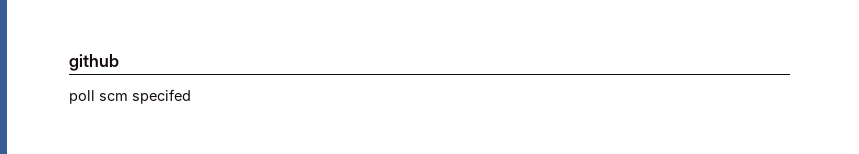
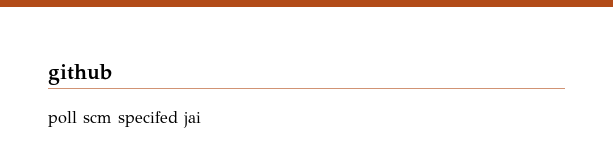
(191, 96) none -> [183,112,201,128] jai

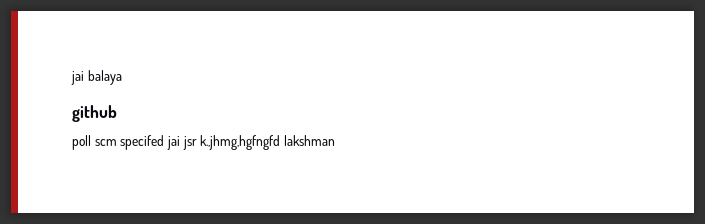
(48, 74) none -> [71,70,122,85] jai balaya //
(201, 120) none -> [182,135,335,150] jsr k.,jhmg,hgfngfd lakshman

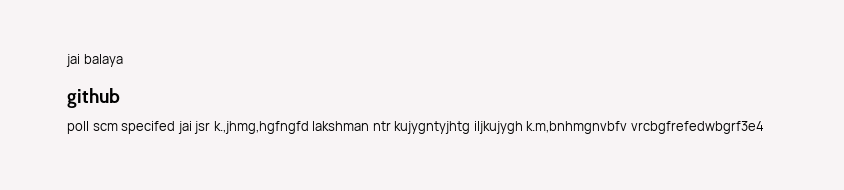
(335, 140) none -> [372,121,764,134] ntr kujygntyjhtg iljkujygh k.m,bnhmgnvbfv vrcbgfrefedwbgrf3e4

